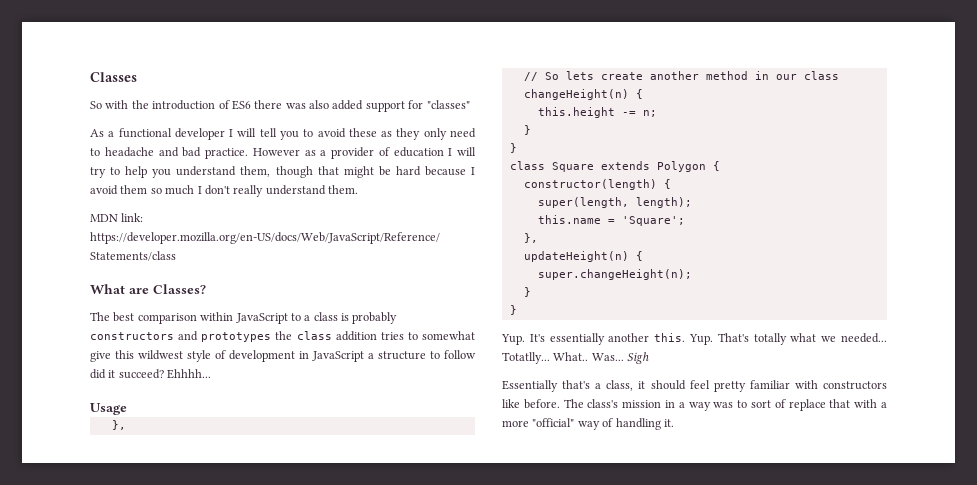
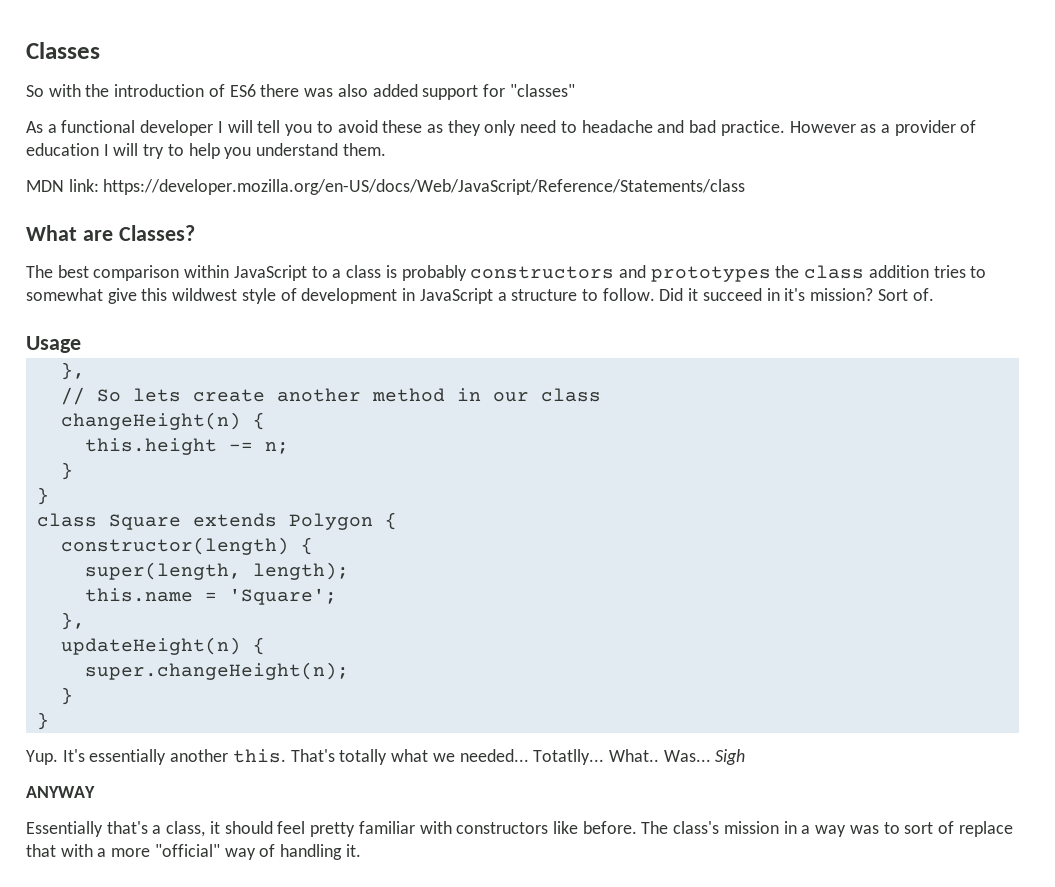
[240,166,475,178] [90,185,326,197] them, though that might be hard because I avoid them so much I don't really understand -> (339, 149) none
[444,350,476,359] [90,369,212,379] follow did it succeed? Ehhhh... -> [602,288,934,301] follow. Did it succeed in it's mission? Sort of.
[689,334,713,345] Yup. -> (286, 756) none
(650, 358) none -> [26,786,95,798] // ANYWAY

